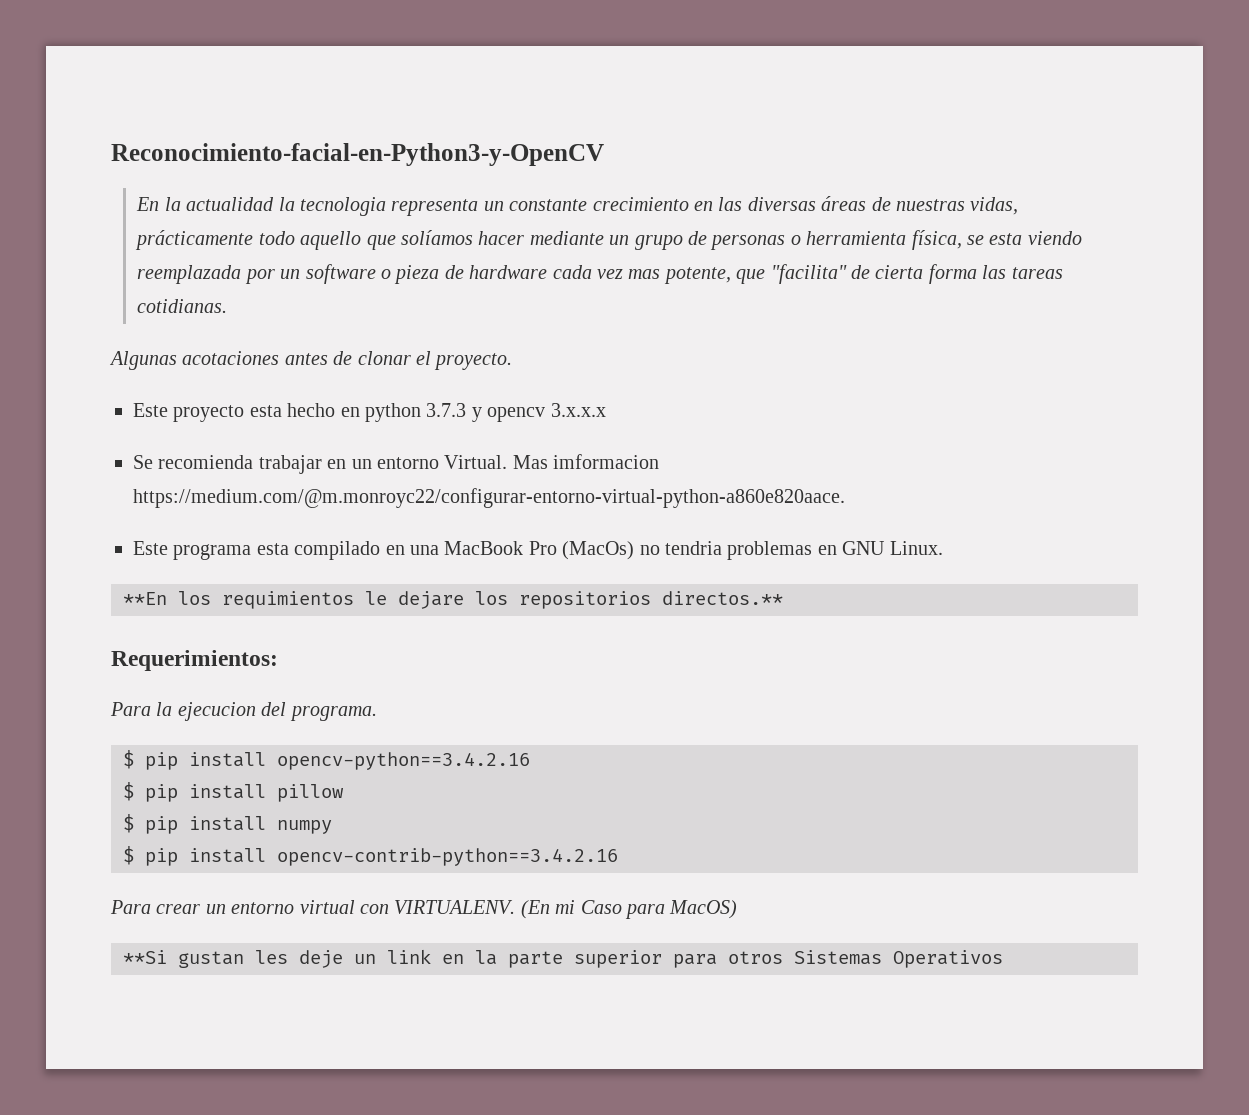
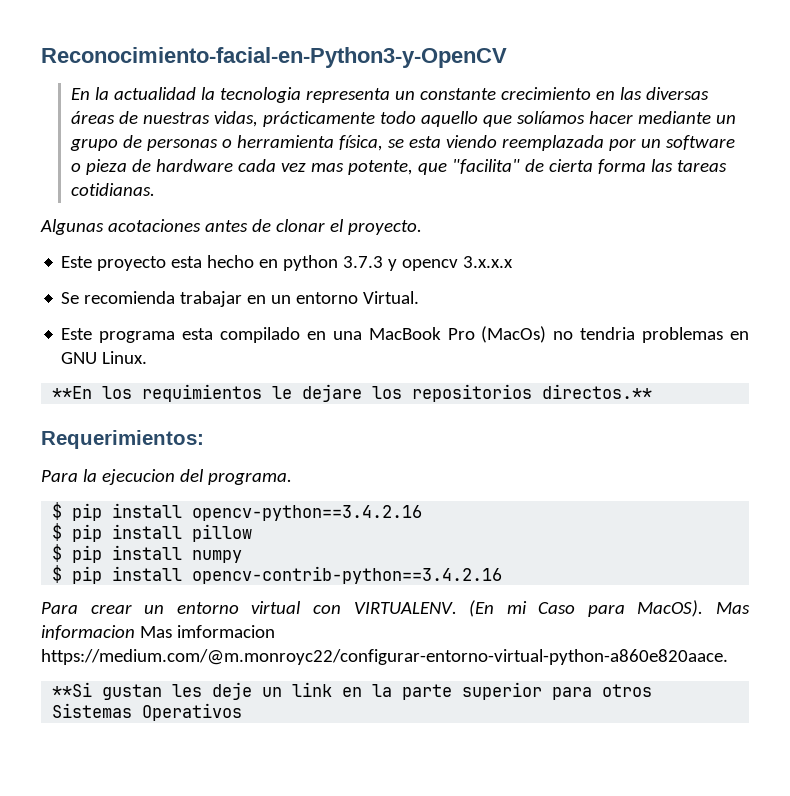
[512,454,660,469] [133,488,845,508] Mas imformacion https://medium.com/@m.monroyc22/configurar-entorno-virtual-python-a860e820aace. -> (420, 297) none
[669,900,738,919] MacOS) -> [637,600,750,617] [41,625,275,640] [41,649,728,665] MacOS). Mas informacion Mas imformacion https://medium.com/@m.monroyc22/configurar-entorno-virtual-python-a860e820aace.

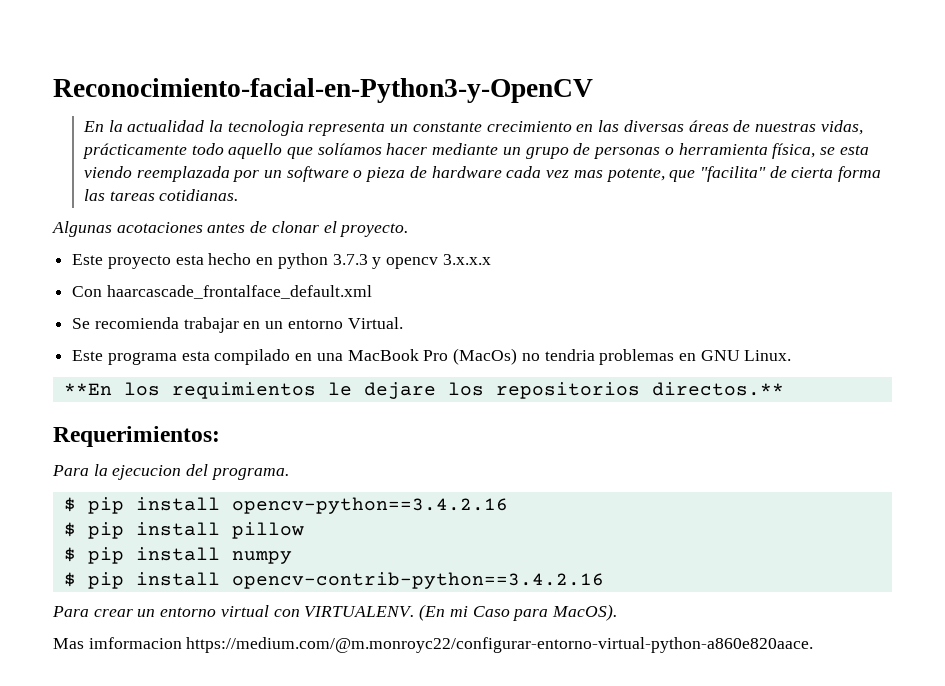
(514, 262) none -> [72,285,372,299] // Con haarcascade_frontalface_default.xml
[716,602,750,614] [41,625,135,640] Mas informacion -> (617, 612) //
[52,682,653,700] [52,703,243,721] // **Si gustan les deje un link en la parte superior para otros Sistemas Operativos -> (814, 645) none

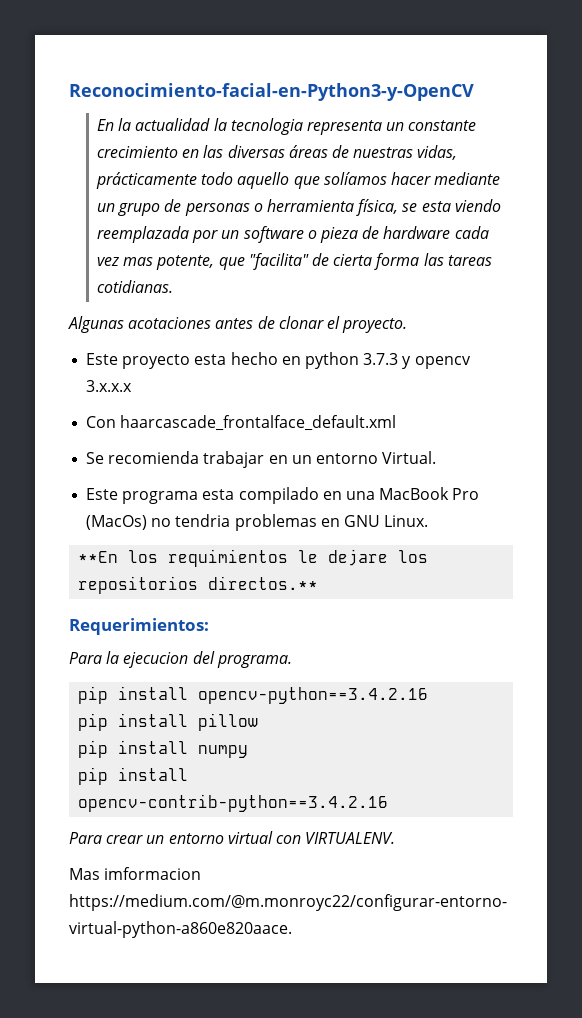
[63,497,76,512] $ -> (292, 661) none
[63,522,76,537] $ -> (429, 695) none
[63,547,76,562] $ -> (259, 722) none
[63,572,76,587] $ -> (249, 751) none
[419,604,617,621] (En mi Caso para MacOS). -> (396, 838) none

